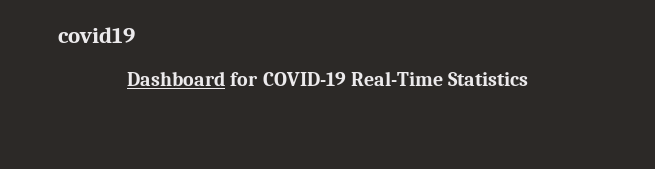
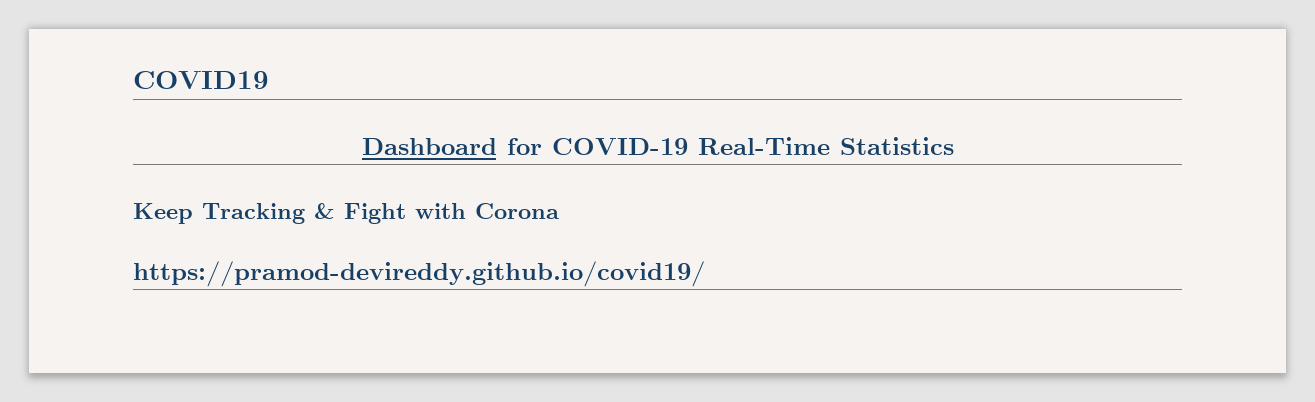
[58,27,135,43] covid19 -> [133,71,269,89] COVID19
(529, 79) none -> [133,203,559,224] [133,261,705,287] // Keep Tracking & Fight with Corona // https://pramod-devireddy.github.io/covid19/

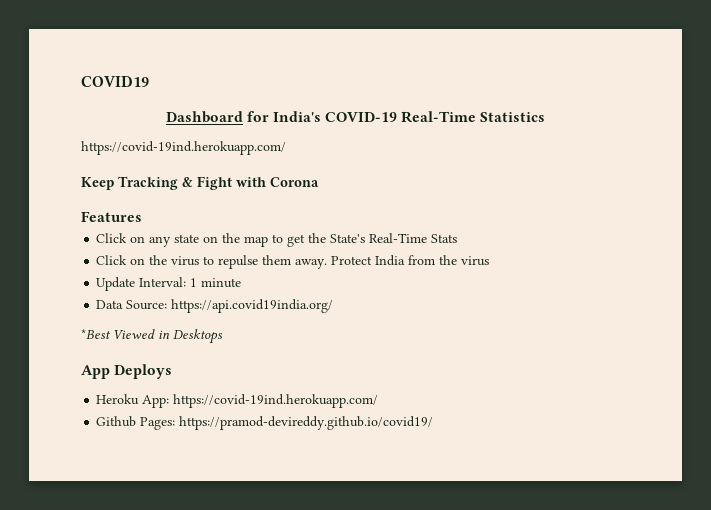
(542, 146) none -> [272,111,321,122] India's
(954, 146) none -> [81,141,286,155] // https://covid-19ind.herokuapp.com/
(559, 211) none -> [81,211,142,222] [96,233,458,247] [96,255,490,269] [96,277,242,291] [96,299,334,313] [81,329,223,344] [81,364,173,379] [96,394,379,408] [96,416,176,430] Features // Click on any state on the map to get the State's Real-Time Stats // Click on the virus to repulse them away. Protect India from the virus // Update Interval: 1 minute // Data Source: https://api.covid19india.org/ // *Best Viewed in Desktops // App Deploys // Heroku App: https://covid-19ind.herokuapp.com/ // Github Pages:

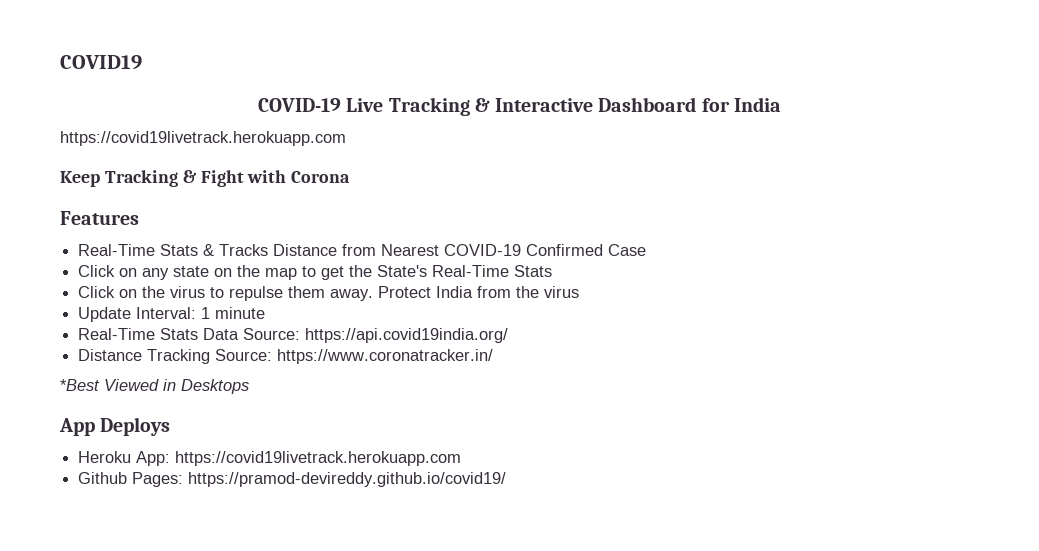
[165,111,546,123] [81,141,286,155] Dashboard for India's COVID-19 Real-Time Statistics // https://covid-19ind.herokuapp.com/ -> [258,97,781,116] [60,131,346,146] COVID-19 Live Tracking & Interactive Dashboard for India // https://covid19livetrack.herokuapp.com
(142, 216) none -> [78,244,647,256] // Real-Time Stats & Tracks Distance from Nearest COVID-19 Confirmed Case
(242, 283) none -> [78,328,199,340] Real-Time Stats
(334, 306) none -> [78,349,494,364] // Distance Tracking Source: https://www.coronatracker.in/
[173,394,379,408] https://covid-19ind.herokuapp.com/ -> [175,451,462,466] https://covid19livetrack.herokuapp.com

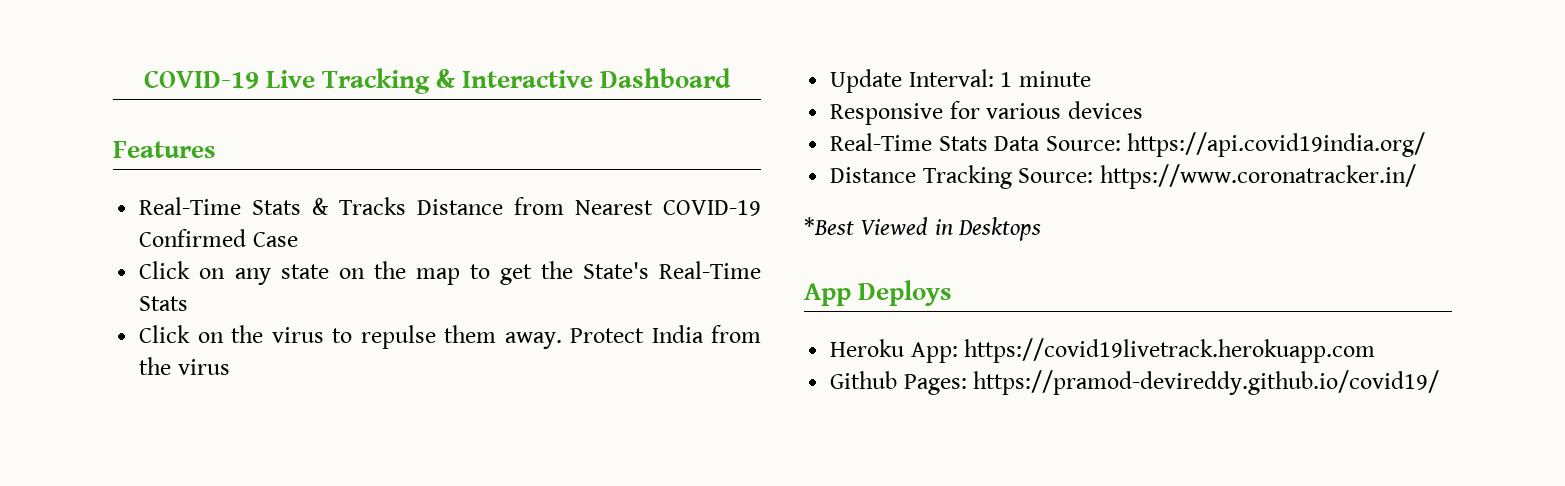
[60,55,142,70] COVID19 // -> (143, 79) none
[701,97,781,112] [60,131,346,146] [60,170,351,187] for India // https://covid19livetrack.herokuapp.com // Keep Tracking & Fight with Corona -> (732, 78) none
(266, 313) none -> [830,101,1143,125] // Responsive for various devices

